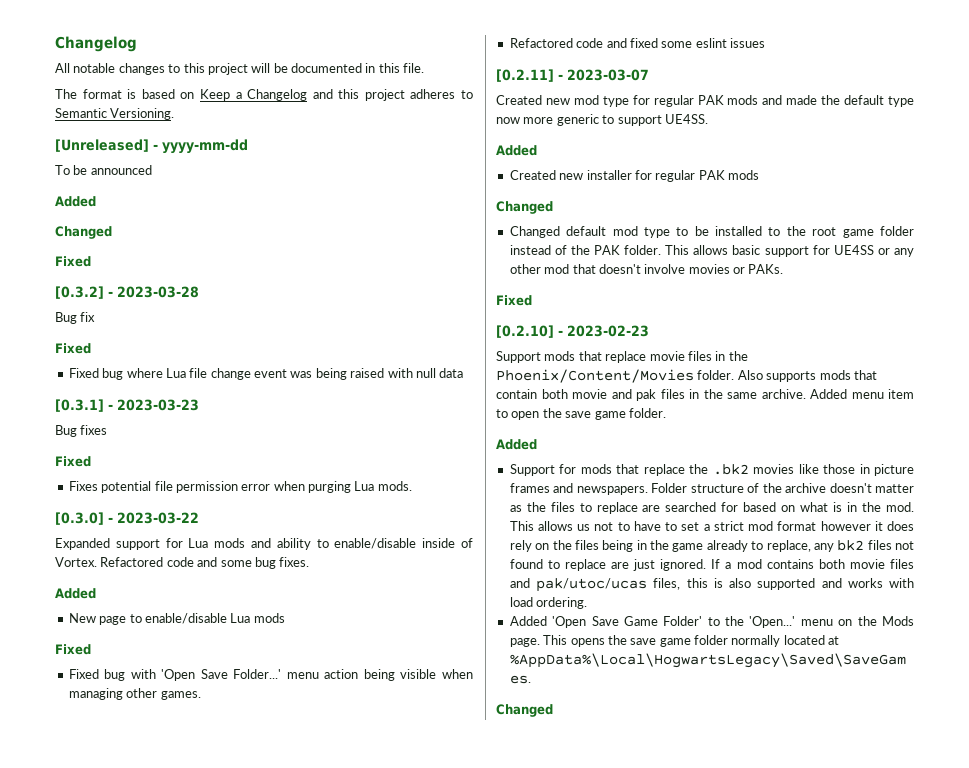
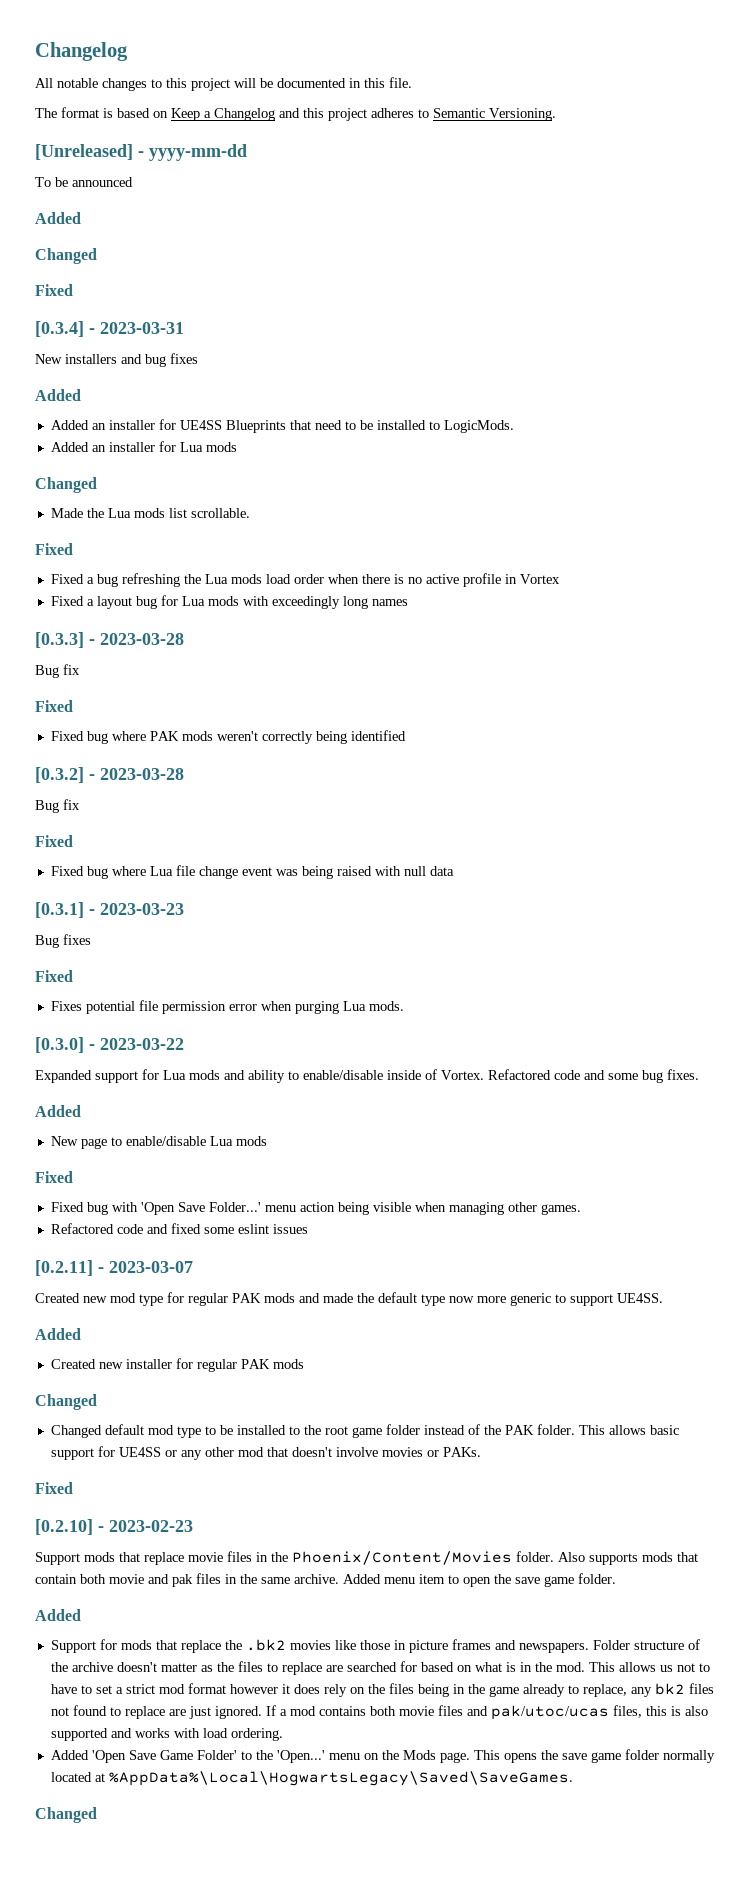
(91, 261) none -> [35,321,184,337] [35,353,198,367] [35,389,81,401] [50,419,514,433] [50,441,237,452] [35,477,97,493] [50,508,250,518] [35,543,73,555] [50,573,560,587] [50,595,408,609] [35,632,184,648] [35,664,80,678] [35,700,73,712] [50,730,406,744] // [0.3.4] - 2023-03-31 // New installers and bug fixes // Added // Added an installer for UE4SS Blueprints that need to be installed to LogicMods. // Added an installer for Lua mods // Changed // Made the Lua mods list scrollable. // Fixed // Fixed a bug refreshing the Lua mods load order when there is no active profile in Vortex // Fixed a layout bug for Lua mods with exceedingly long names // [0.3.3] - 2023-03-28 // Bug fix // Fixed // Fixed bug where PAK mods weren't correctly being identified

